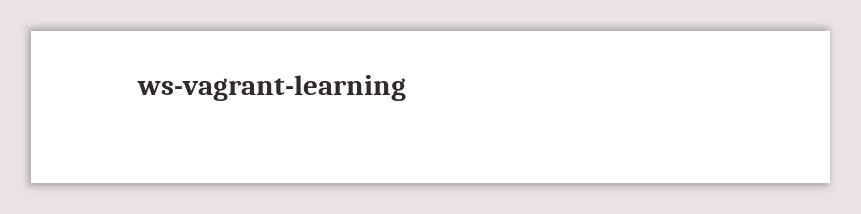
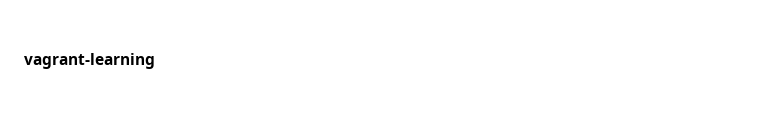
[137,75,406,101] ws-vagrant-learning -> [24,53,155,69] vagrant-learning

